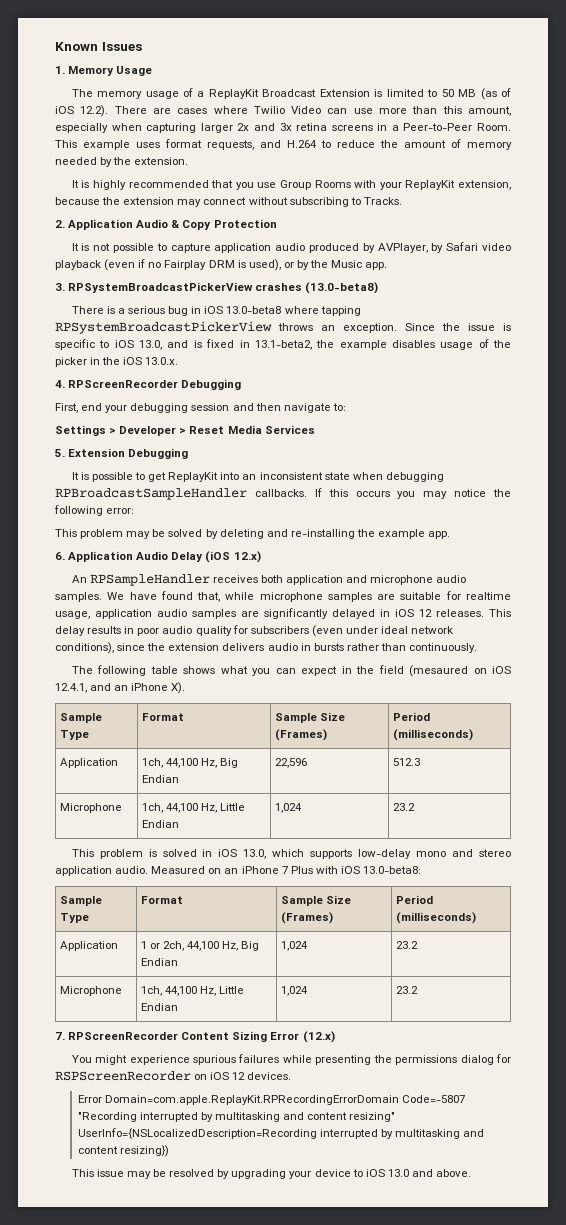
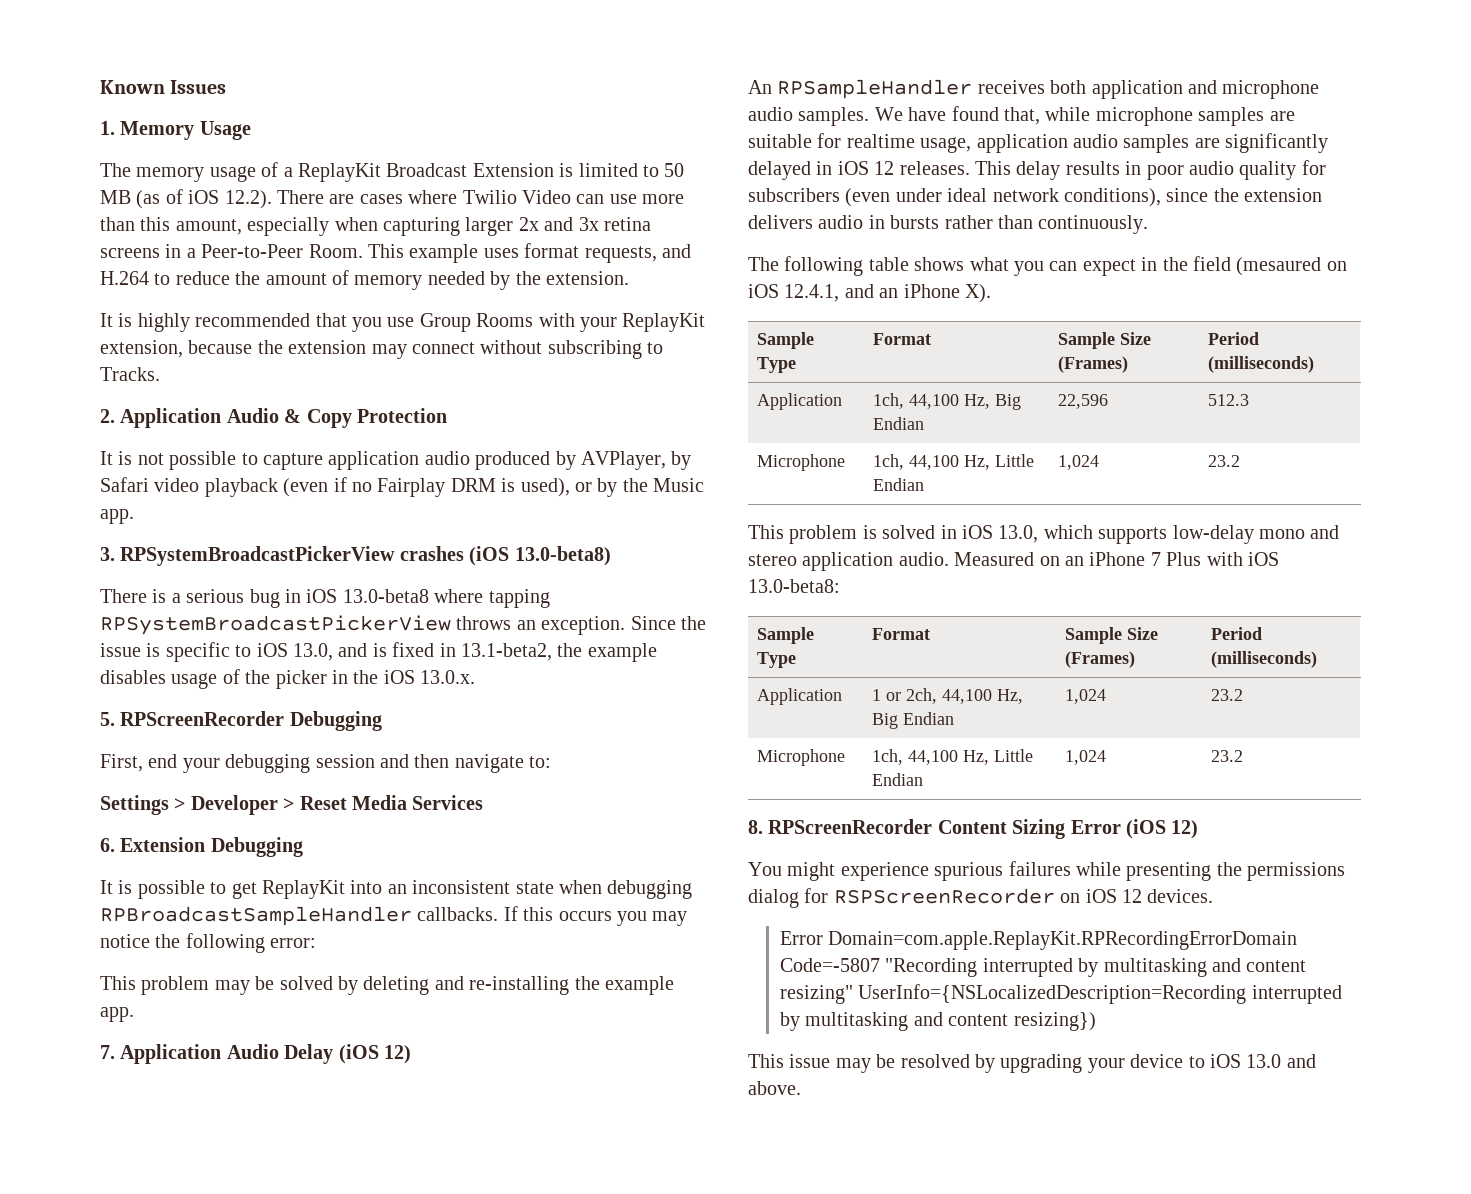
[305,282,379,294] (13.0-beta8) -> [469,546,611,566] (iOS 13.0-beta8)
[55,380,65,388] 4. -> [100,712,115,726] 5.
[55,449,65,457] 5. -> [100,838,115,852] 6.
[55,552,65,560] 6. -> [100,1045,115,1059] 7.
[233,551,261,563] 12.x) -> [384,1045,411,1064] 12)
[55,1032,65,1040] 7. -> [748,820,763,834] 8.
[302,1031,335,1043] (12.x) -> [1126,819,1199,839] (iOS 12)

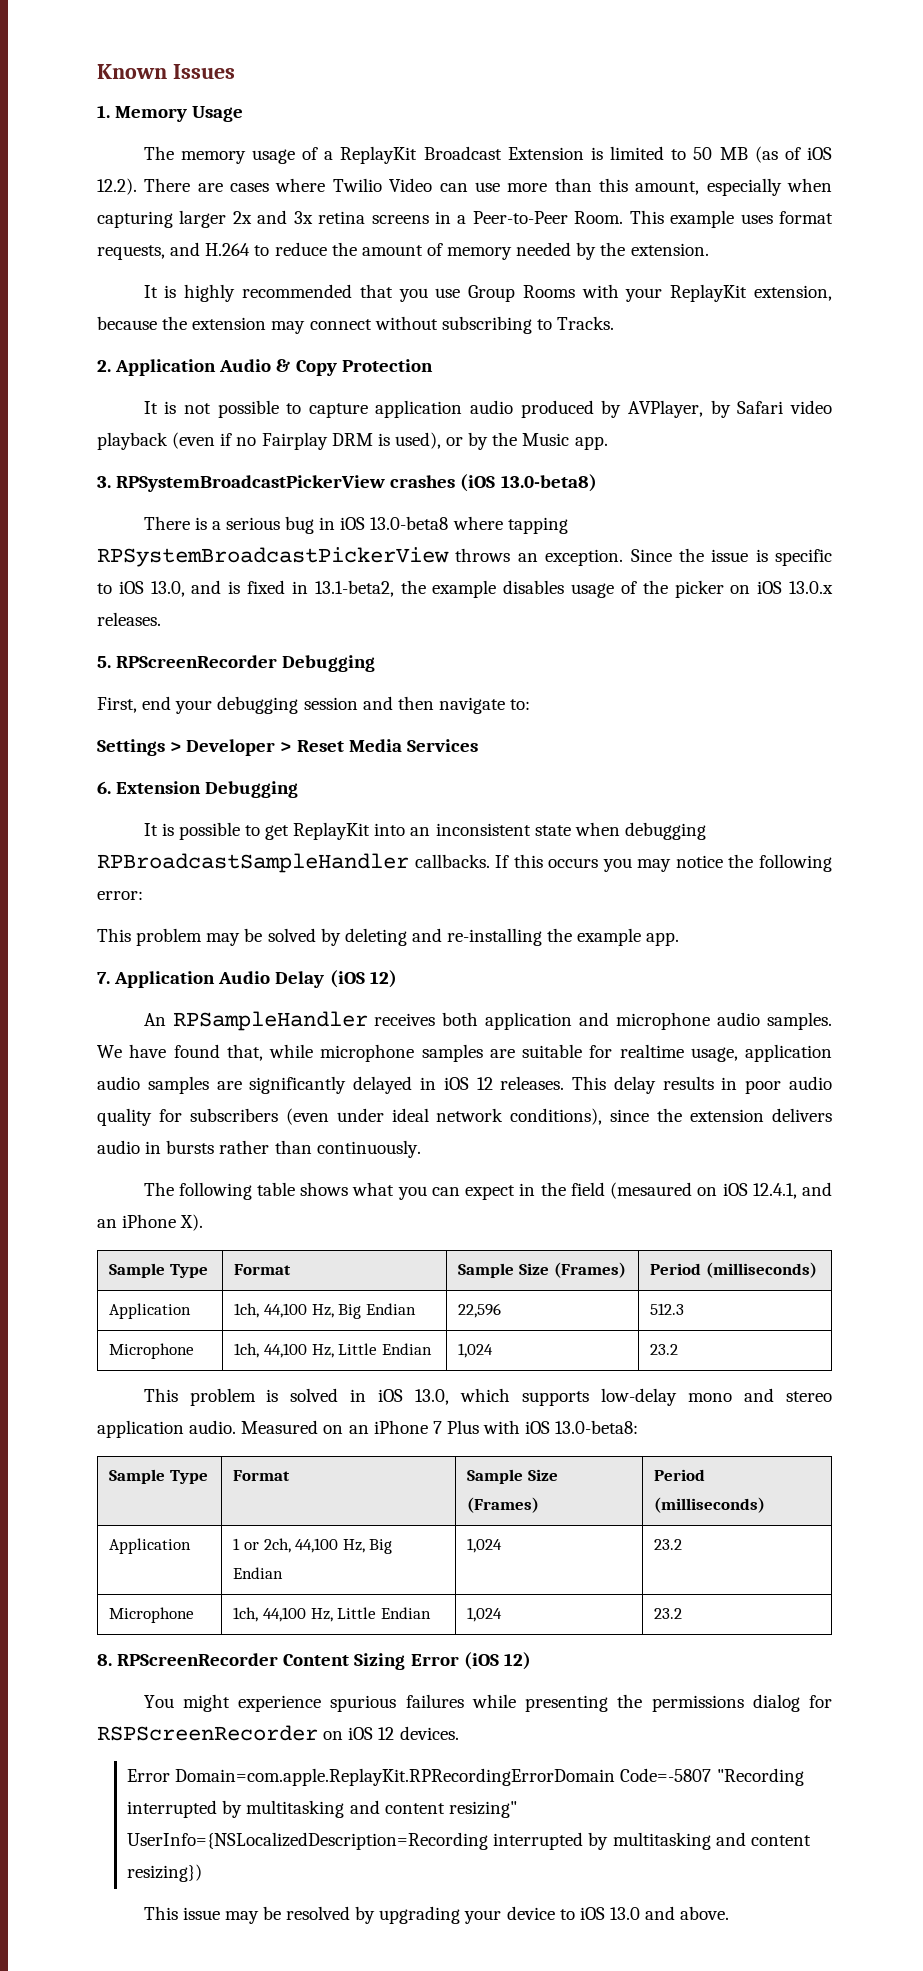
[332,670,476,684] in the iOS 13.0.x. -> [730,581,834,594] [97,612,161,626] on iOS 13.0.x releases.

